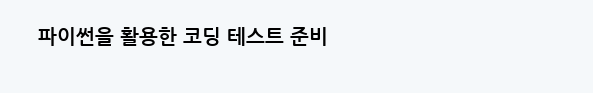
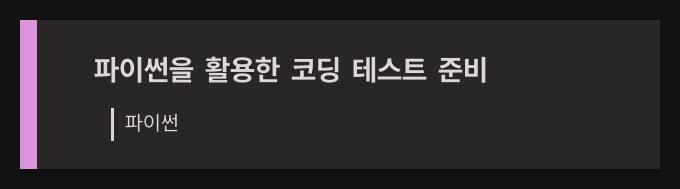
(328, 36) none -> [125,113,180,132] // 파이썬

